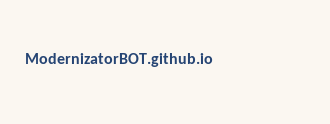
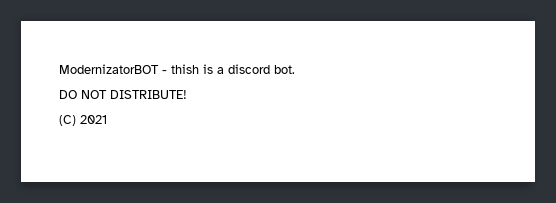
[25,53,213,67] ModernizatorBOT.github.io -> [59,64,295,74] [59,90,187,99] [59,115,107,126] ModernizatorBOT - thish is a discord bot. // DO NOT DISTRIBUTE! // (C) 2021

